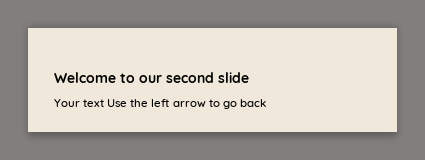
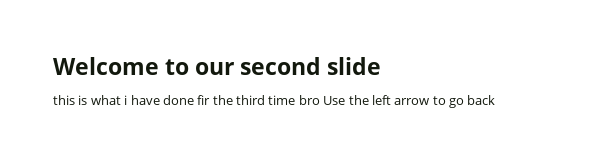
[54,99,105,107] Your text -> [53,95,320,105] this is what i have done fir the third time bro

